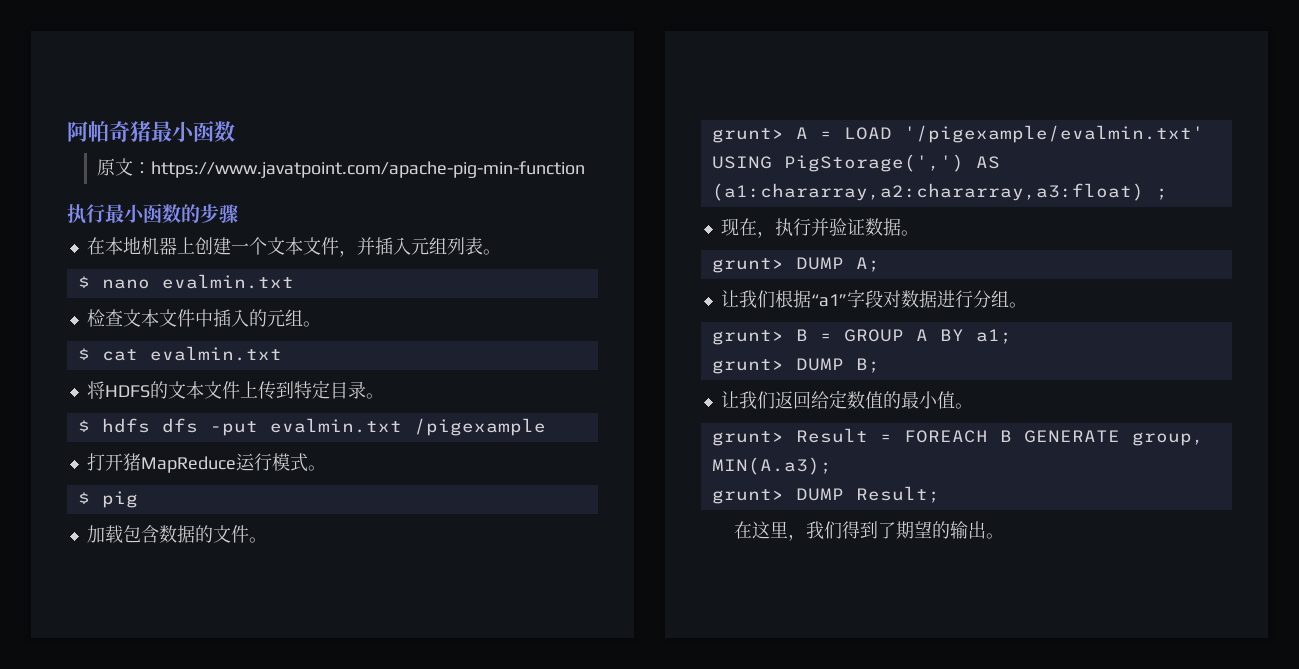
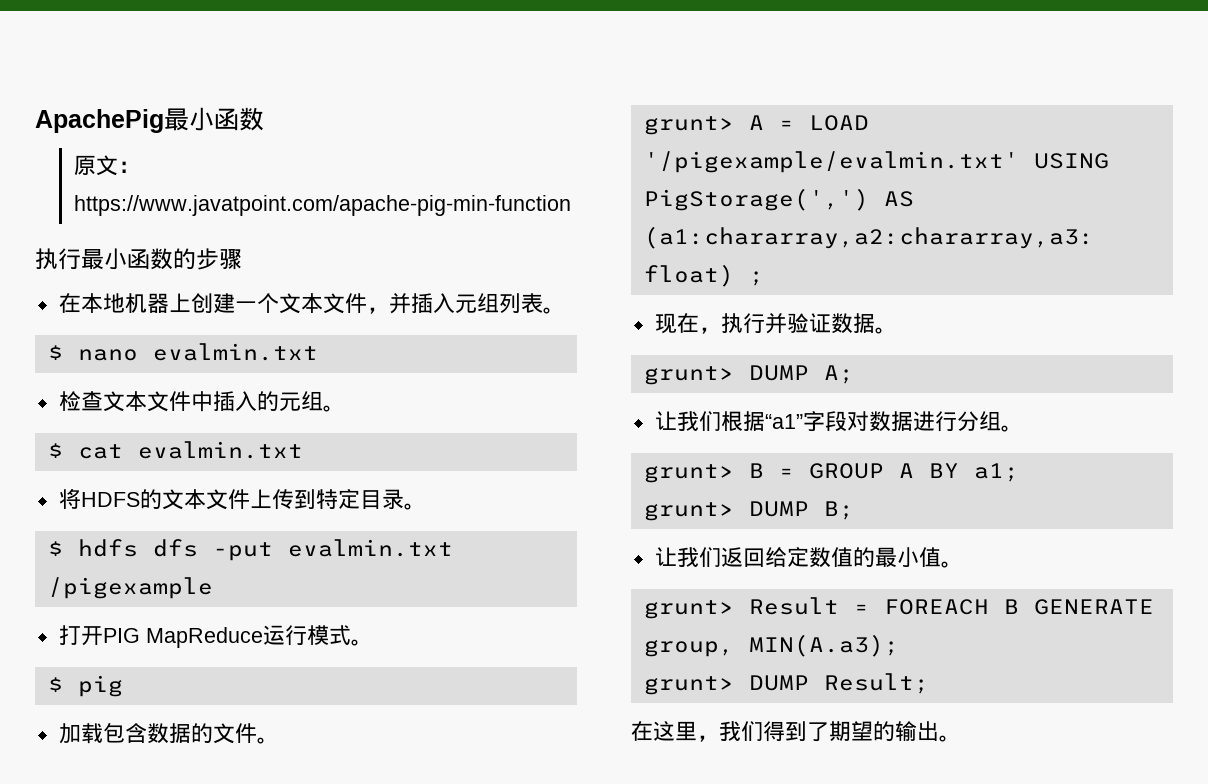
[67,121,151,142] 阿帕奇猪 -> [35,109,164,133] ApachePig
[122,453,141,471] 猪 -> [102,628,140,643] PIG

